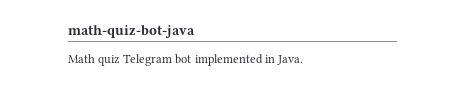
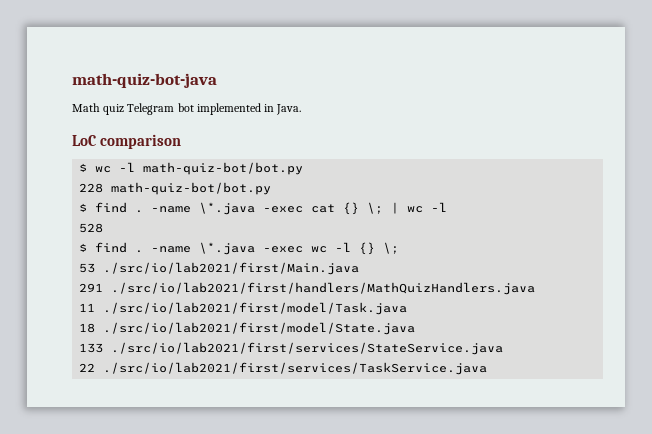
(304, 60) none -> [72,134,182,149] [79,162,304,175] [79,182,272,195] [79,202,448,215] [79,223,104,233] [79,242,400,255] [79,262,360,275] [79,282,536,295] [79,302,408,315] [79,322,416,335] [79,342,504,355] [79,362,488,375] // LoC comparison // $ wc -l math-quiz-bot/bot.py // 228 math-quiz-bot/bot.py // $ find . -name \*.java -exec cat {} \; | wc -l // 528 // $ find . -name \*.java -exec wc -l {} \; // 53 ./src/io/lab2021/first/Main.java // 291 ./src/io/lab2021/first/handlers/MathQuizHandlers.java // 11 ./src/io/lab2021/first/model/Task.java // 18 ./src/io/lab2021/first/model/State.java // 133 ./src/io/lab2021/first/services/StateService.java // 22 ./src/io/lab2021/first/services/TaskService.java

